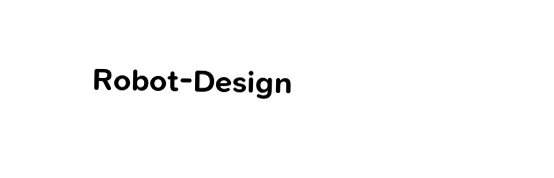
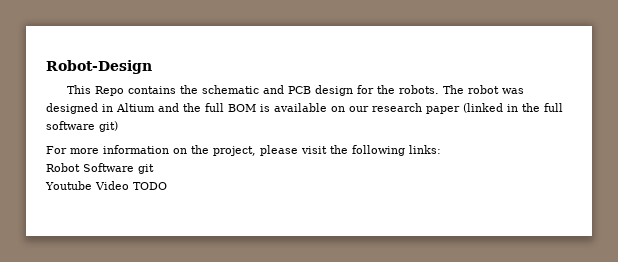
(293, 83) none -> [67,85,525,96] [46,103,563,114] [46,121,118,132] [46,145,441,156] [46,163,154,174] [45,181,167,190] // This Repo contains the schematic and PCB design for the robots. The robot was designed in Altium and the full BOM is available on our research paper (linked in the full software git) // For more information on the project, please visit the following links: // Robot Software git // Youtube Video TODO

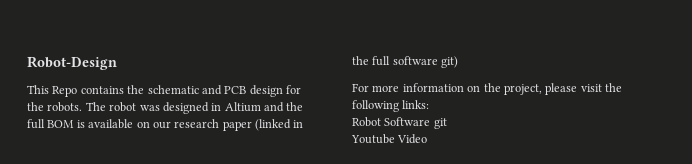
[133,182,167,190] TODO -> (428, 139) none

